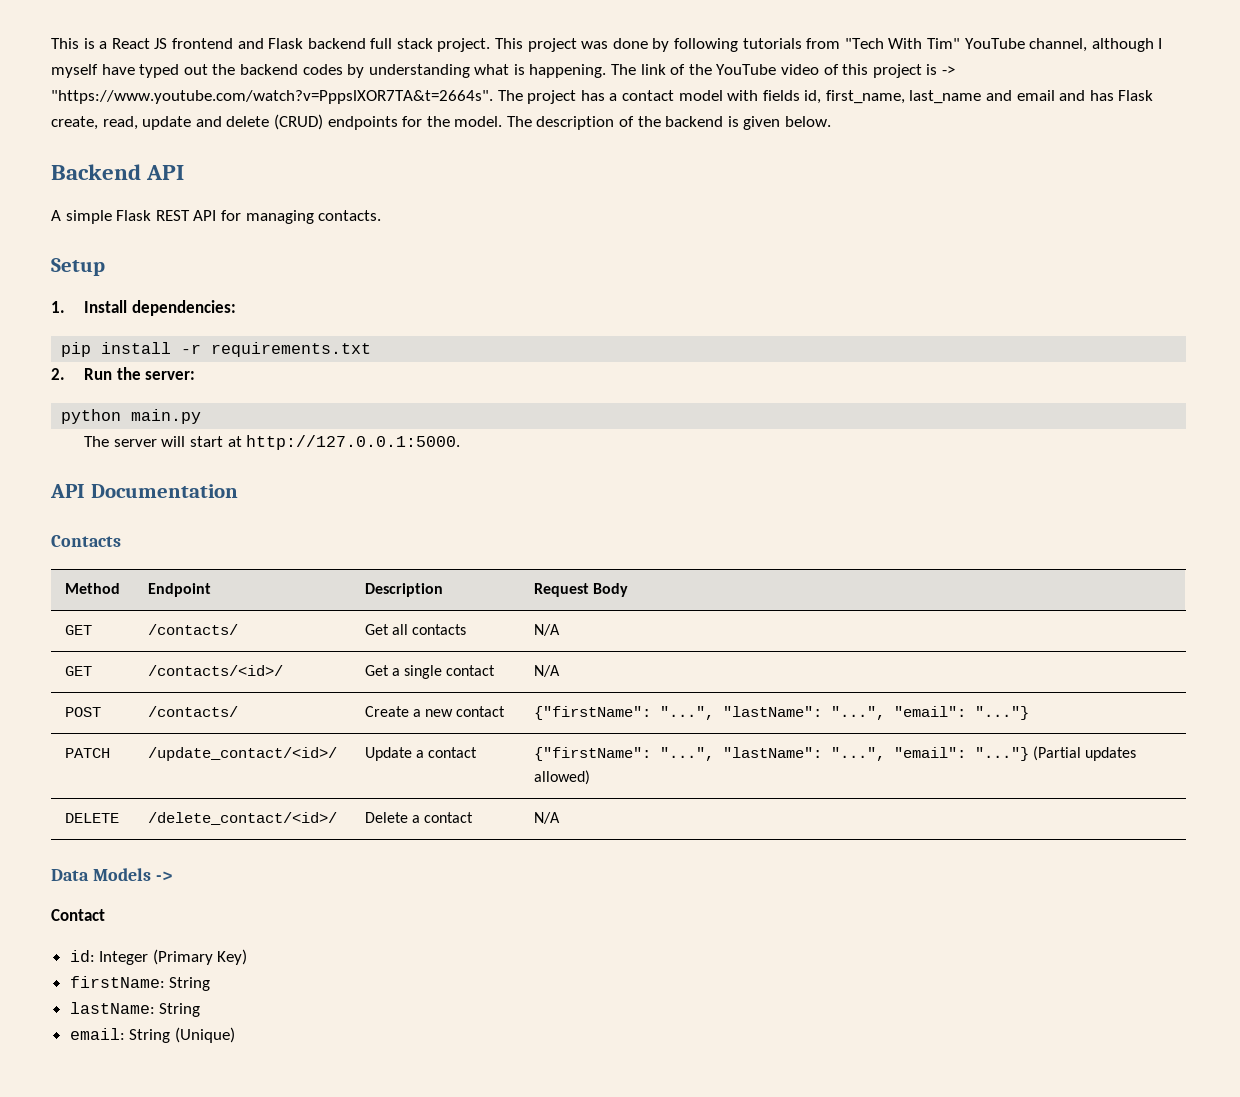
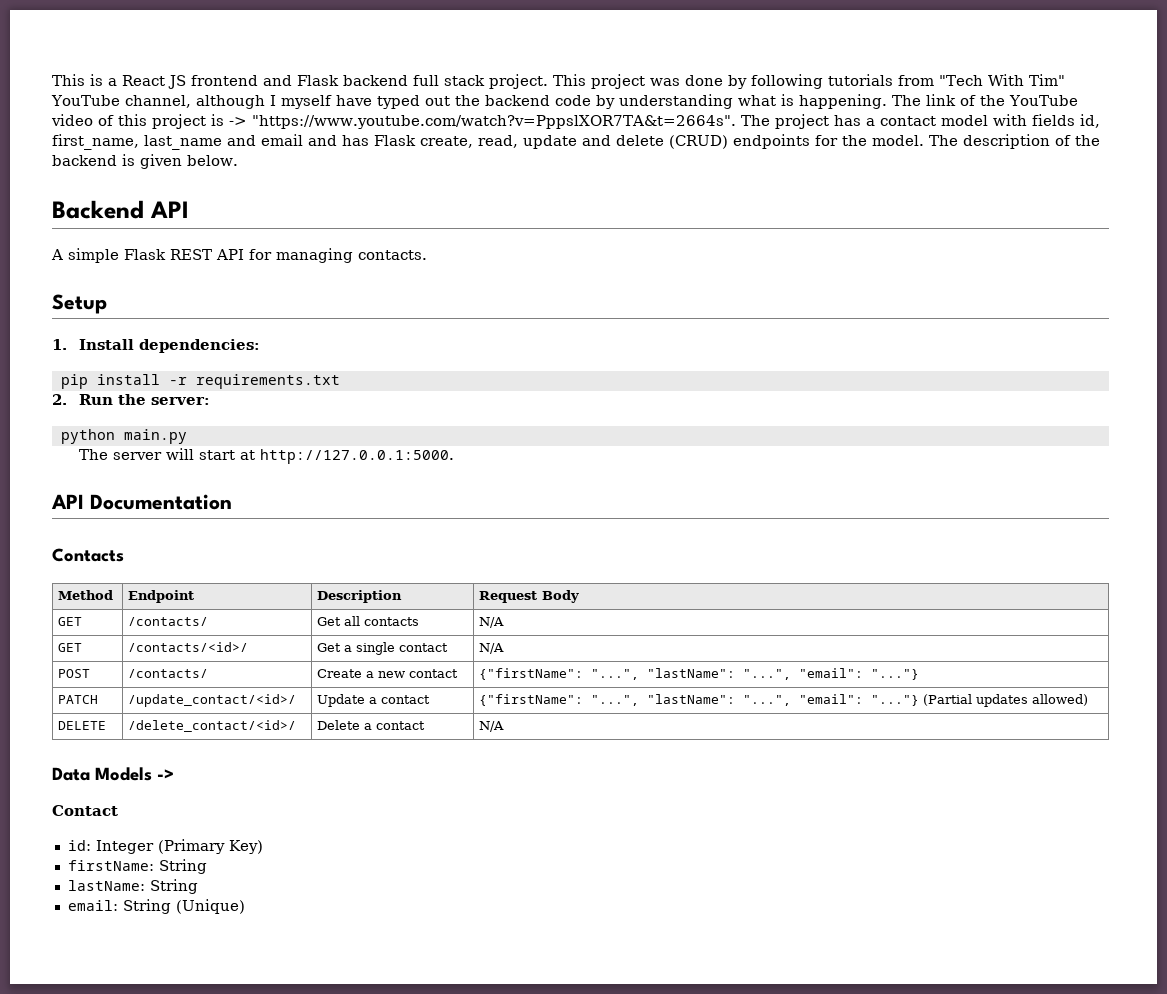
[302,64,343,75] codes -> [554,95,591,106] code

